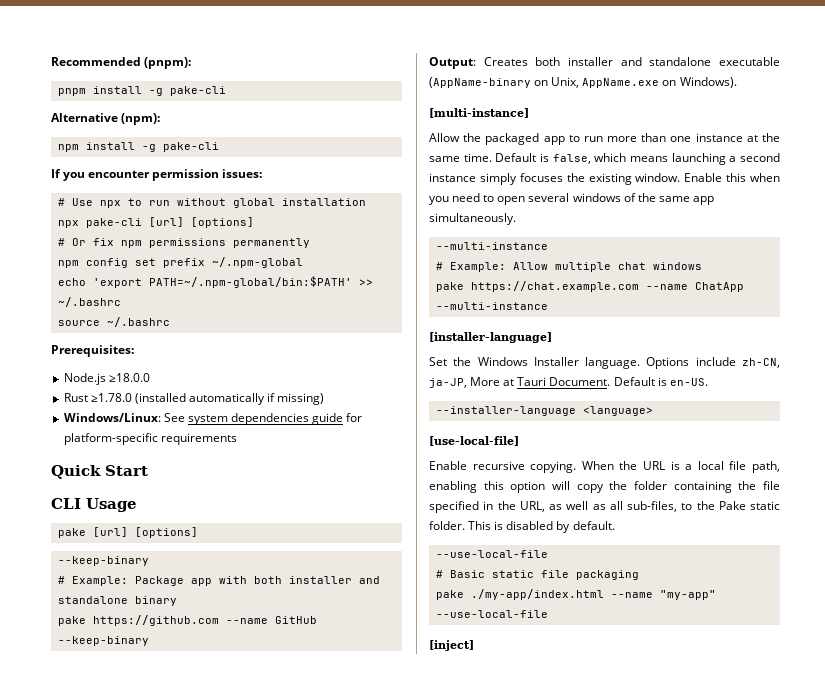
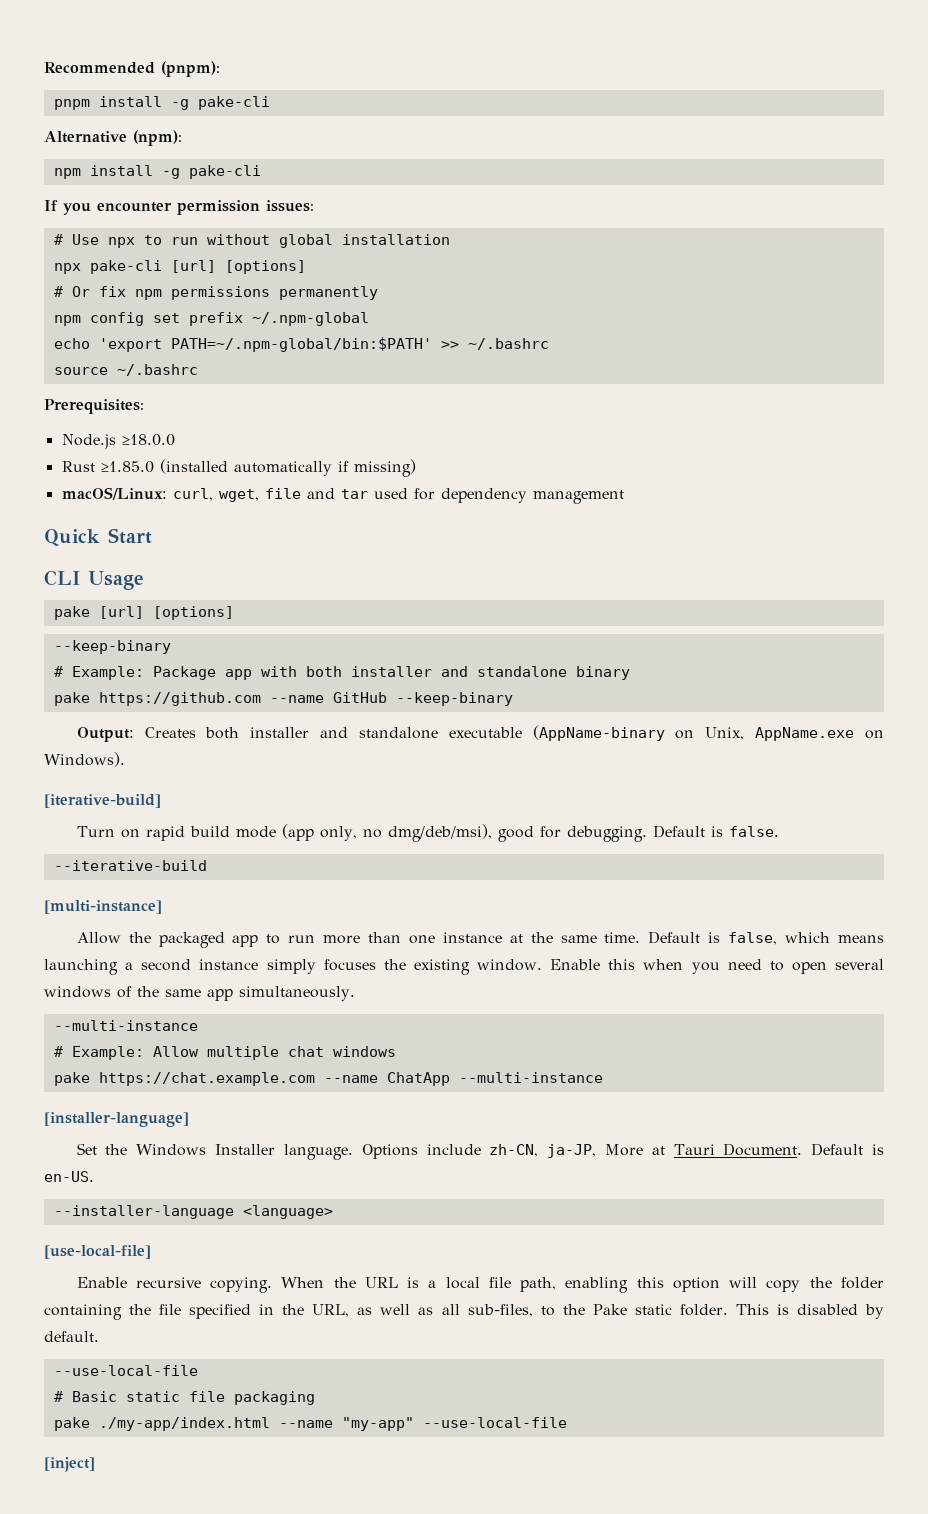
[90,393,132,402] ≥1.78.0 -> [100,461,154,473] ≥1.85.0
[63,413,363,425] [63,433,237,445] Windows/Linux: See system dependencies guide for platform-specific requirements -> [61,487,624,504] macOS/Linux: curl, wget, file and tar used for dependency management
(737, 82) none -> [44,794,161,808] [76,824,779,842] [53,860,207,871] // [iterative-build] // Turn on rapid build mode (app only, no dmg/deb/msi), good for debugging. Default is false. // --iterative-build

